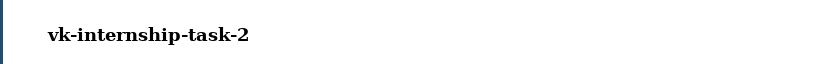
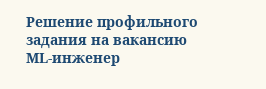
[47,27,250,45] vk-internship-task-2 -> [26,15,198,30] [26,37,187,49] [26,53,120,66] Решение профильного задания на вакансию ML-инженер

